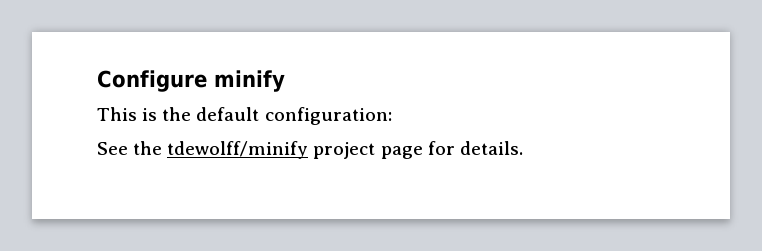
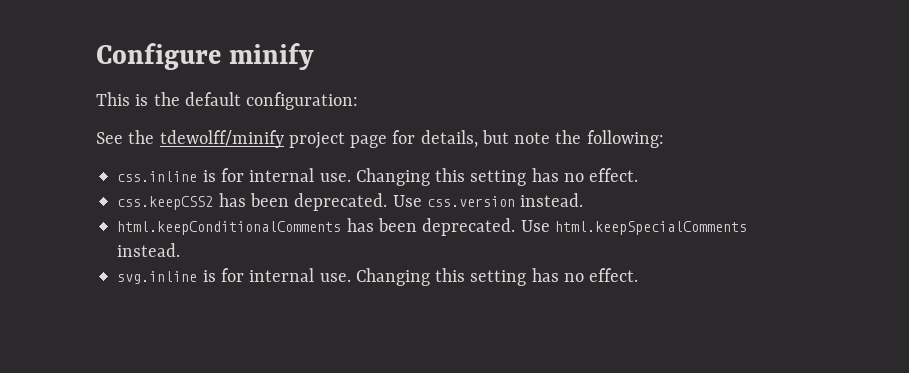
[459,141,523,155] details. -> [420,130,664,148] [117,168,639,186] [117,193,584,211] [117,218,747,236] [117,243,181,257] [117,268,639,286] details, but note the following: // css.inline is for internal use. Changing this setting has no effect. // css.keepCSS2 has been deprecated. Use css.version instead. // html.keepConditionalComments has been deprecated. Use html.keepSpecialComments instead. // svg.inline is for internal use. Changing this setting has no effect.

